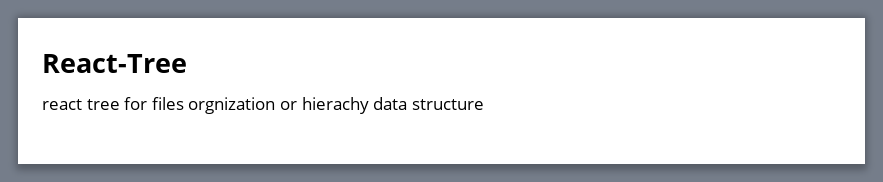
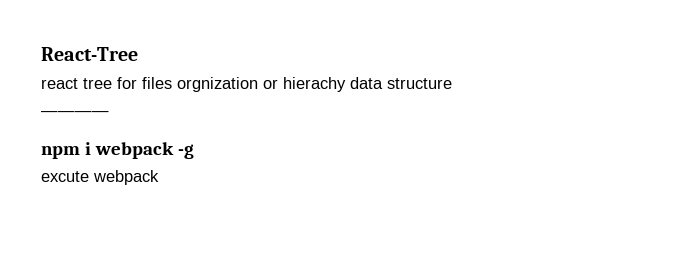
(484, 104) none -> [41,111,109,116] [41,142,194,159] [41,170,159,185] // ———— // npm i webpack -g // excute webpack

